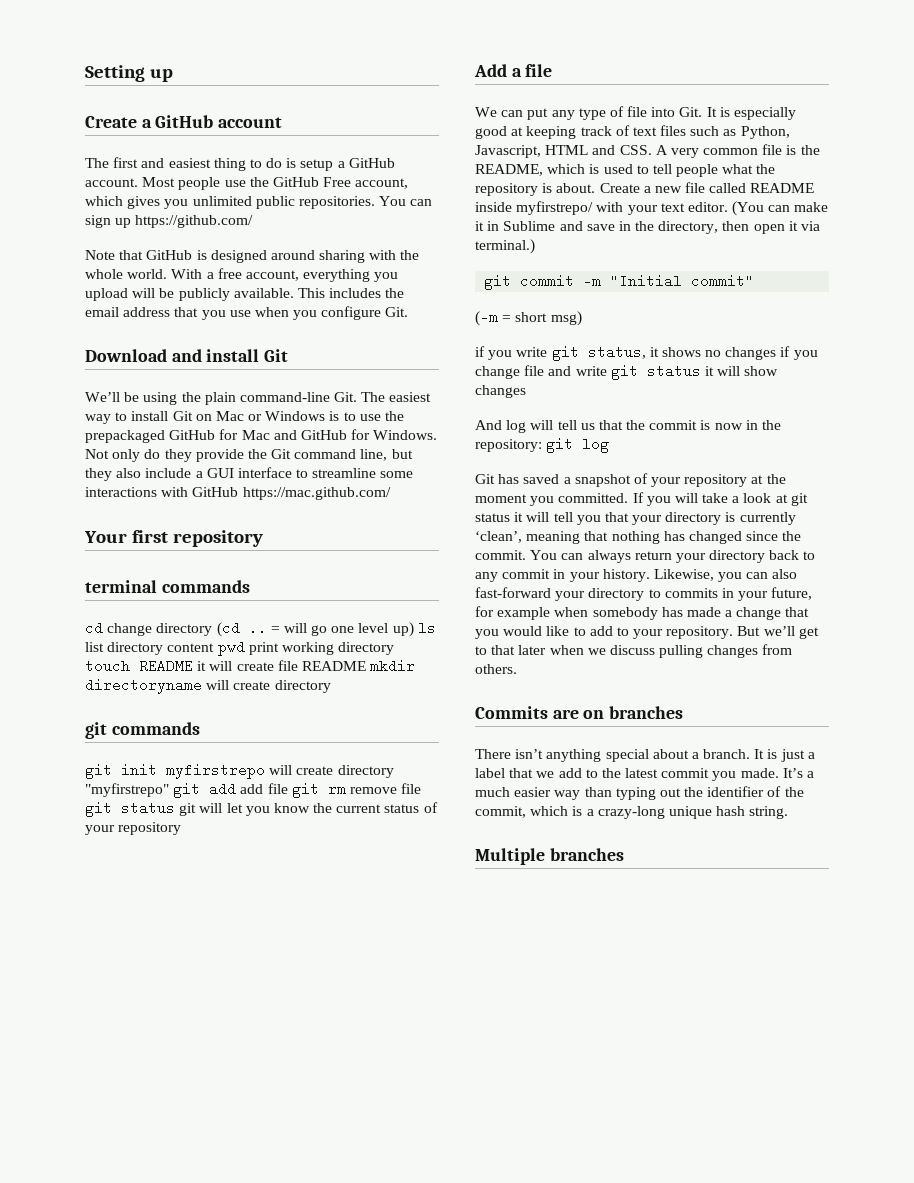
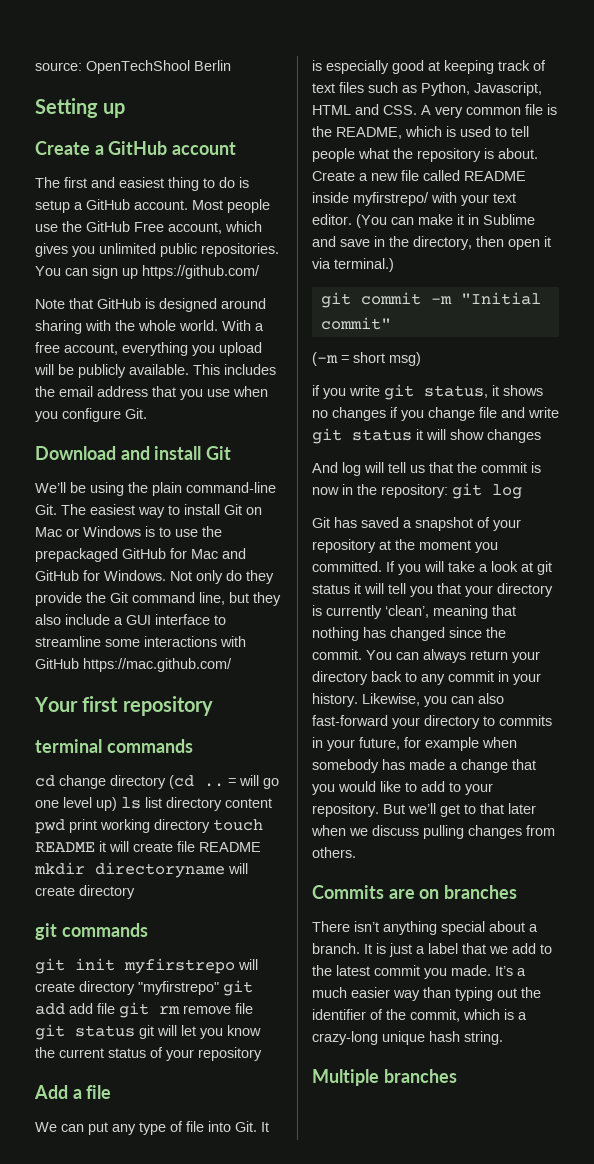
(85, 73) none -> [35,60,231,74] source: OpenTechShool Berlin //

